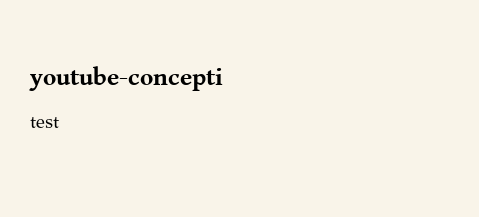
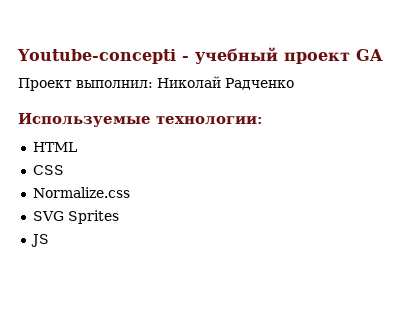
[29,66,223,91] [30,117,59,128] youtube-concepti // test -> [17,47,383,64] [18,76,294,91] [18,113,263,127] [32,142,77,152] [32,165,64,175] [32,187,130,198] [32,210,119,224] [30,234,49,247] Youtube-concepti - учебный проект GA // Проект выполнил: Николай Радченко // Используемые технологии: // HTML // CSS // Normalize.css // SVG Sprites // JS

